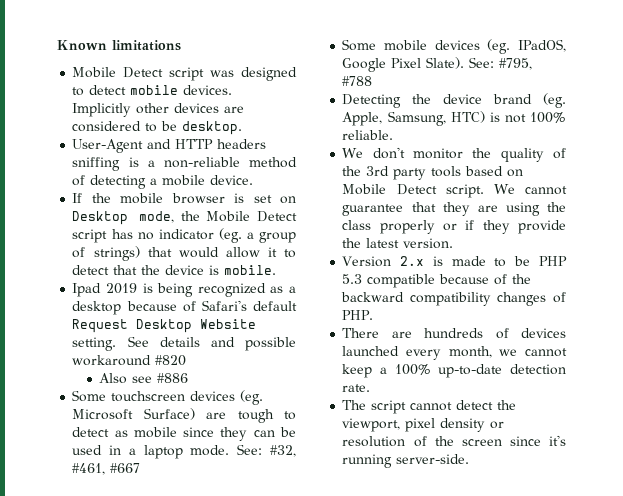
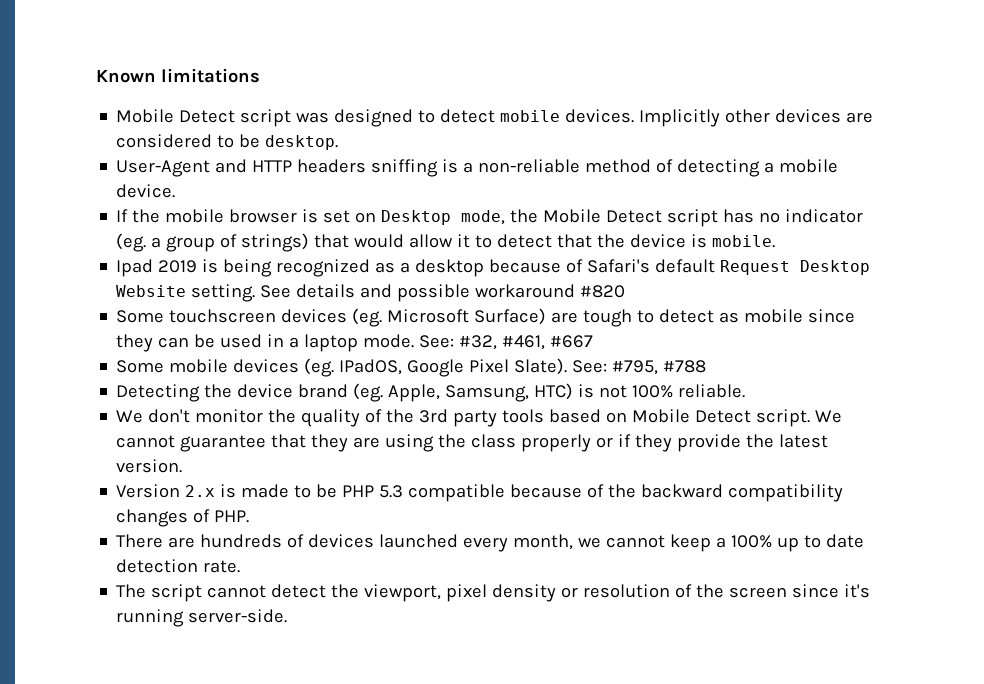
[99,373,189,384] // Also see #886 -> (626, 291) none
[438,364,503,378] up-to-date -> [777,534,865,552] up to date

